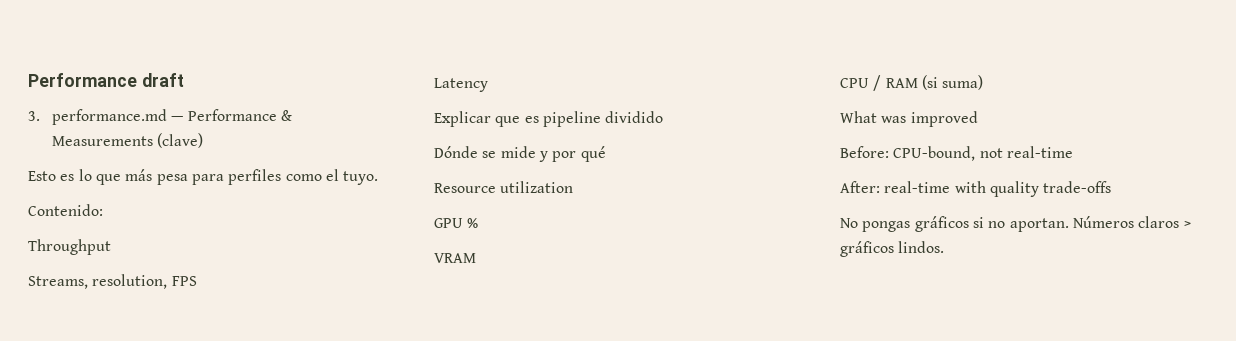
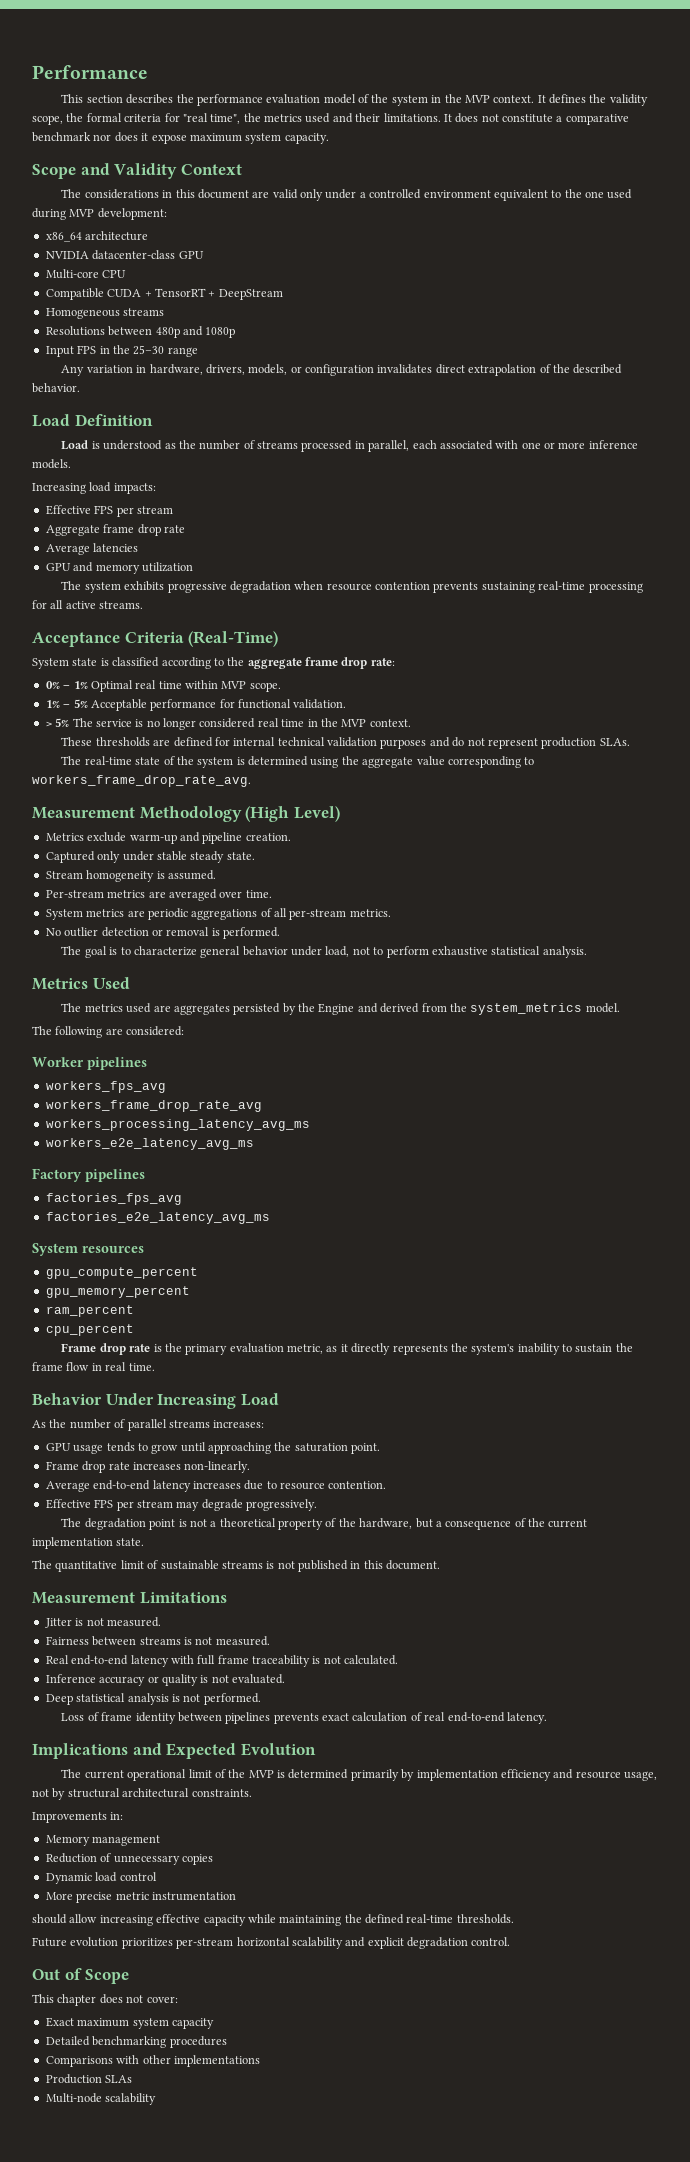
[28,73,184,87] [28,109,292,125] [51,133,204,148] [28,169,379,185] [28,204,103,216] [28,239,111,255] [28,274,197,289] [434,78,488,92] [434,111,664,127] [434,146,606,162] [434,181,574,193] [434,218,479,228] [434,253,476,263] [840,75,984,91] [840,111,978,127] [840,146,1073,161] [840,181,1112,197] [840,216,1191,232] [840,241,945,257] Performance draft // 3. performance.md — Performance & Measurements (clave) // Esto es lo que más pesa para perfiles como el tuyo. // Contenido: // Throughput // Streams, resolution, FPS // Latency // Explicar que es pipeline dividido // Dónde se mide y por qué // Resource utilization // GPU % // VRAM // CPU / RAM (si suma) // What was improved // Before: CPU-bound, not real-time // After: real-time with quality trade-offs // No pongas gráficos si no aportan. Números claros > gráficos lindos. -> [32,65,148,79] [61,94,648,106] [32,113,629,125] [32,132,329,144] [32,163,242,179] [61,189,633,201] [32,208,167,220] [45,231,149,242] [45,250,204,260] [45,269,127,279] [45,288,283,300] [45,308,165,319] [45,326,236,338] [45,345,198,357] [61,364,623,376] [32,383,80,393] [32,414,153,427] [61,440,638,452] [32,459,71,469] [32,482,156,494] [45,505,173,517] [45,524,185,536] [45,543,139,555] [45,562,193,574] [61,581,643,593] [32,600,144,609] [32,631,279,647] [32,657,395,669] [45,680,281,692] [45,699,347,711] [45,718,411,730] [61,737,630,749] [61,756,535,768] [32,775,251,787] [32,806,340,822] [45,832,291,844] [45,851,255,863] [45,870,216,882] [45,889,272,901] [45,908,391,920] [45,927,280,939] [61,946,587,958] [32,977,130,990] [61,1003,620,1015] [32,1026,185,1038] [32,1057,147,1070] [45,1081,166,1093] [45,1100,262,1112] [45,1119,310,1131] [45,1138,254,1150] [32,1168,145,1182] [45,1193,182,1205] [45,1212,270,1224] [32,1243,144,1256] [45,1267,198,1279] [45,1286,190,1298] [45,1305,134,1317] [45,1324,134,1336] [61,1343,633,1355] [32,1362,155,1371] [32,1393,279,1409] [32,1419,265,1431] [45,1442,381,1454] [45,1461,251,1473] [45,1480,387,1492] [45,1499,317,1511] [61,1518,588,1530] [32,1537,145,1549] [32,1560,441,1572] [32,1592,227,1604] [44,1617,161,1628] [45,1636,270,1646] [45,1655,399,1667] [45,1674,285,1686] [45,1693,261,1705] [61,1712,547,1724] [32,1743,316,1759] [61,1769,658,1781] [32,1788,252,1800] [32,1812,124,1823] [45,1835,161,1846] [45,1853,213,1865] [45,1872,157,1884] [45,1892,236,1903] [32,1914,514,1926] [32,1937,511,1949] [32,1968,130,1984] [32,1994,178,2006] [45,2017,214,2029] [45,2036,227,2048] [45,2055,260,2067] [45,2074,133,2084] [45,2093,157,2105] Performance // This section describes the performance evaluation model of the system in the MVP context. It defines the validity scope, the formal criteria for "real time", the metrics used and their limitations. It does not constitute a comparative benchmark nor does it expose maximum system capacity. // Scope and Validity Context // The considerations in this document are valid only under a controlled environment equivalent to the one used during MVP development: // x86_64 architecture // NVIDIA datacenter-class GPU // Multi-core CPU // Compatible CUDA + TensorRT + DeepStream // Homogeneous streams // Resolutions between 480p and 1080p // Input FPS in the 25–30 range // Any variation in hardware, drivers, models, or configuration invalidates direct extrapolation of the described behavior. // Load Definition // Load is understood as the number of streams processed in parallel, each associated with one or more inference models. // Increasing load impacts: // Effective FPS per stream // Aggregate frame drop rate // Average latencies // GPU and memory utilization // The system exhibits progressive degradation when resource contention prevents sustaining real-time processing for all active streams. // Acceptance Criteria (Real-Time) // System state is classified according to the aggregate frame drop rate: // 0% – 1% Optimal real time within MVP scope. // 1% – 5% Acceptable performance for functional validation. // > 5% The service is no longer considered real time in the MVP context. // These thresholds are defined for internal technical validation purposes and do not represent production SLAs. // The real-time state of the system is determined using the aggregate value corresponding to workers_frame_drop_rate_avg. // Measurement Methodology (High Level) // Metrics exclude warm-up and pipeline creation. // Captured only under stable steady state. // Stream homogeneity is assumed. // Per-stream metrics are averaged over time. // System metrics are periodic aggregations of all per-stream metrics. // No outlier detection or removal is performed. // The goal is to characterize general behavior under load, not to perform exhaustive statistical analysis. // Metrics Used // The metrics used are aggregates persisted by the Engine and derived from the system_metrics model. // The following are considered: // Worker pipelines // workers_fps_avg // workers_frame_drop_rate_avg // workers_processing_latency_avg_ms // workers_e2e_latency_avg_ms // Factory pipelines // factories_fps_avg // factories_e2e_latency_avg_ms // System resources // gpu_compute_percent // gpu_memory_percent // ram_percent // cpu_percent // Frame drop rate is the primary evaluation metric, as it directly represents the system's inability to sustain the frame flow in real time. // Behavior Under Increasing Load // As the number of parallel streams increases: // GPU usage tends to grow until approaching the saturation point. // Frame drop rate increases non-linearly. // Average end-to-end latency increases due to resource contention. // Effective FPS per stream may degrade progressively. // The degradation point is not a theoretical property of the hardware, but a consequence of the current implementation state. // The quantitative limit of sustainable streams is not published in this document. // Measurement Limitations // Jitter is not measured. // Fairness between streams is not measured. // Real end-to-end latency with full frame traceability is not calculated. // Inference accuracy or quality is not evaluated. // Deep statistical analysis is not performed. // Loss of frame identity between pipelines prevents exact calculation of real end-to-end latency. // Implications and Expected Evolution // The current operational limit of the MVP is determined primarily by implementation efficiency and resource usage, not by structural architectural constraints. // Improvements in: // Memory management // Reduction of unnecessary copies // Dynamic load control // More precise metric instrumentation // should allow increasing effective capacity while maintaining the defined real-time thresholds. // Future evolution prioritizes per-stream horizontal scalability and explicit degradation control. // Out of Scope // This chapter does not cover: // Exact maximum system capacity // Detailed benchmarking procedures // Comparisons with other implementations // Production SLAs // Multi-node scalability

